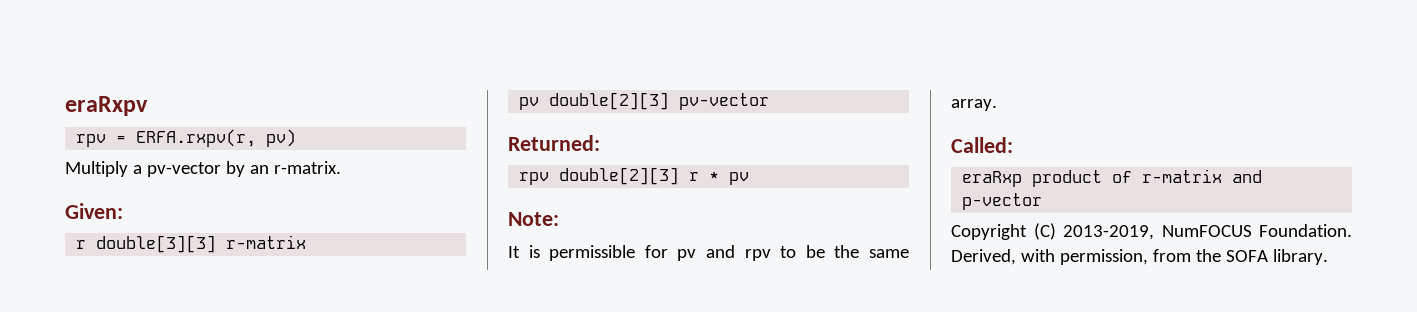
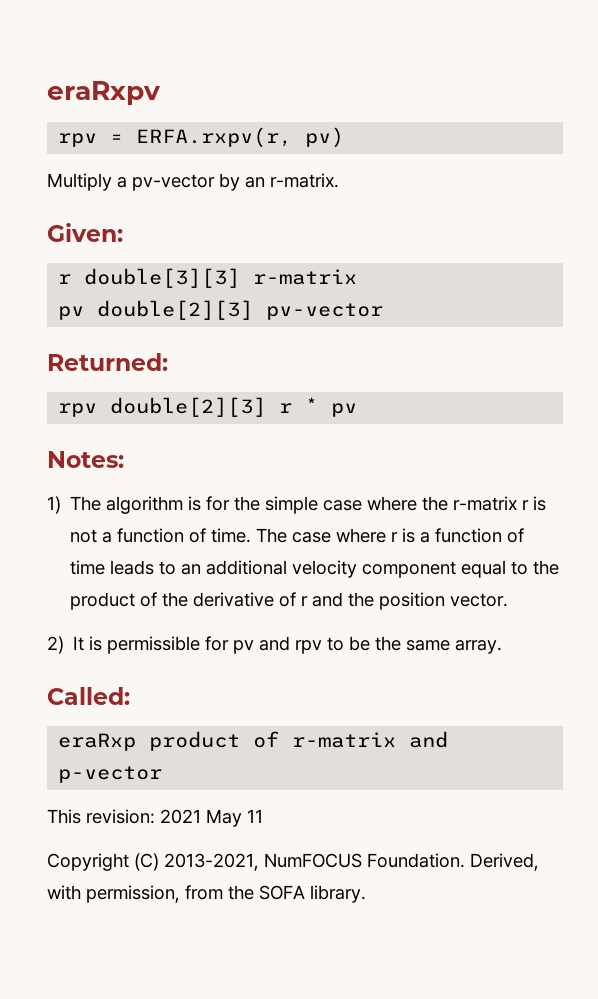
[508,212,559,226] Note: // -> [47,451,124,468] [47,496,547,514] [70,528,525,543] [70,560,560,578] [70,592,509,610] [47,636,64,654] Notes: // 1) The algorithm is for the simple case where the r-matrix r is not a function of time. The case where r is a function of time leads to an additional velocity component equal to the product of the derivative of r and the position vector. // 2)
(1043, 201) none -> [47,809,263,827] // This revision: 2021 May 11
[1063,225,1154,240] 2013-2019, -> [164,853,259,871] 2013-2021,

